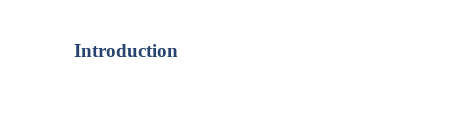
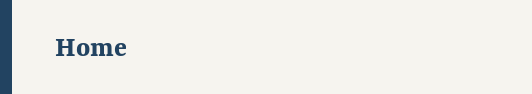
[74,44,178,57] Introduction -> [55,39,127,56] Home

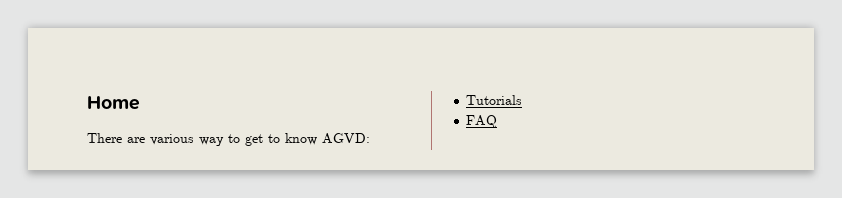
(127, 47) none -> [87,133,370,146] [466,95,523,105] [466,115,498,128] // There are various way to get to know AGVD: // Tutorials // FAQ

